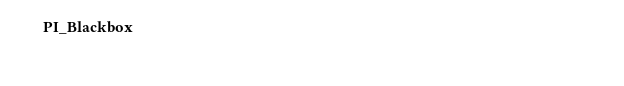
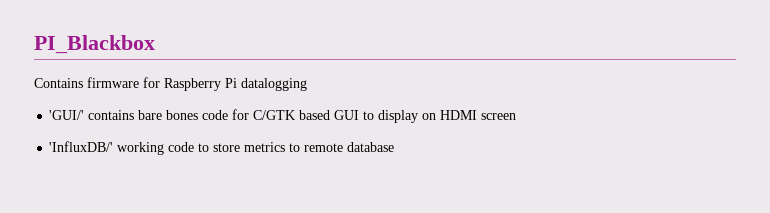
(133, 27) none -> [34,77,307,91] [49,109,517,123] [49,141,395,155] // Contains firmware for Raspberry Pi datalogging // 'GUI/' contains bare bones code for C/GTK based GUI to display on HDMI screen // 'InfluxDB/' working code to store metrics to remote database

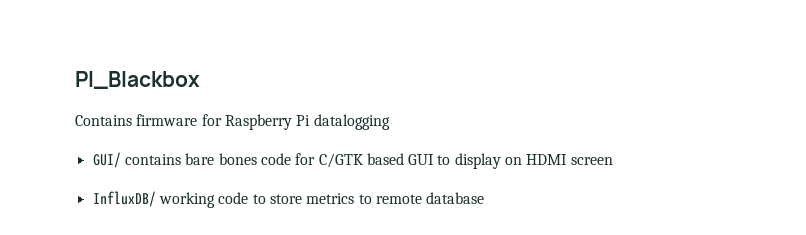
[49,110,85,120] 'GUI/' -> [92,152,121,168] GUI/
[49,141,114,152] 'InfluxDB/' -> [92,191,156,207] InfluxDB/

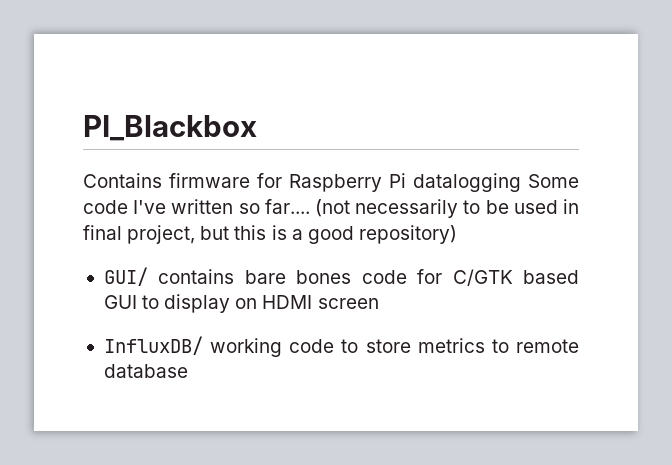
(390, 122) none -> [528,174,579,188] [83,199,579,218] [83,225,457,244] Some code I've written so far.... (not necessarily to be used in final project, but this is a good repository)

